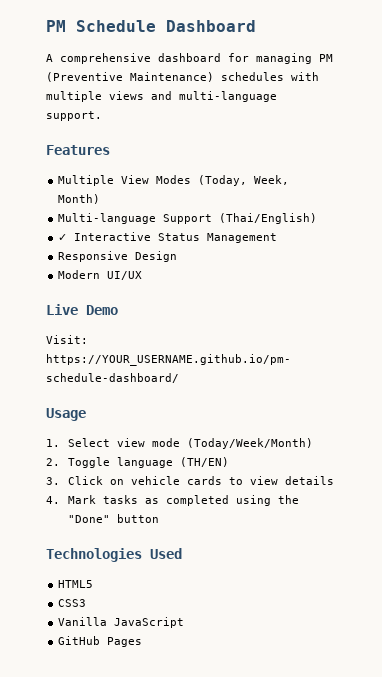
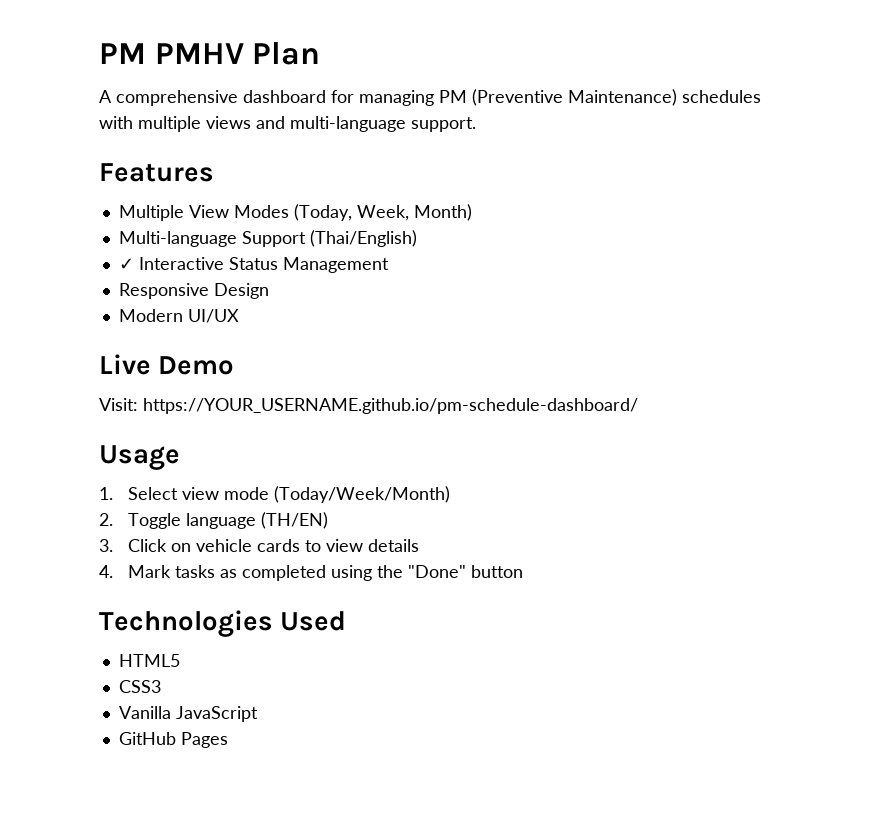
[46,20,256,32] PM Schedule Dashboard -> [99,42,321,65] PM PMHV Plan

